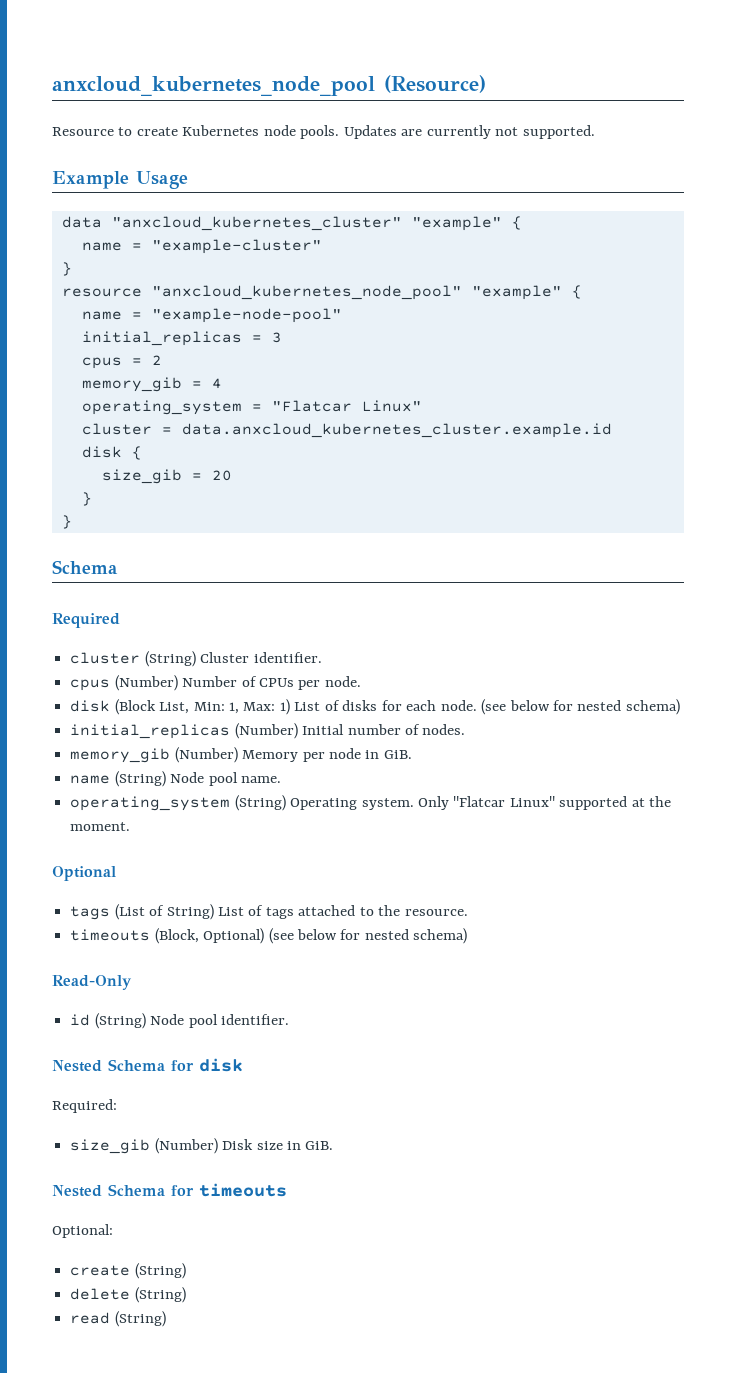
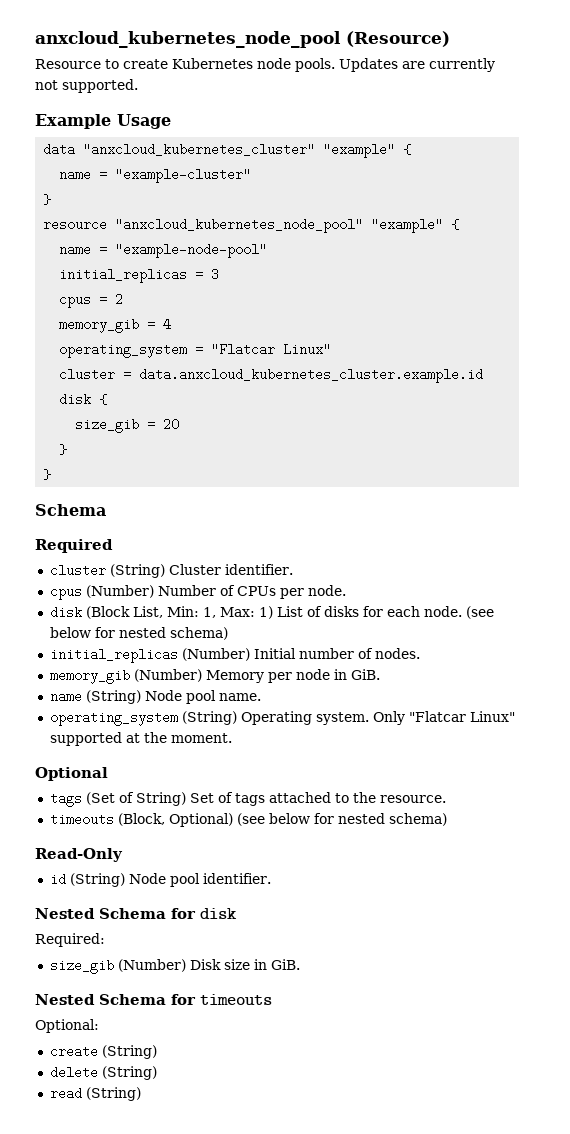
[114,904,145,920] (List -> [85,792,115,805] (Set
[217,907,244,916] List -> [189,793,214,803] Set

